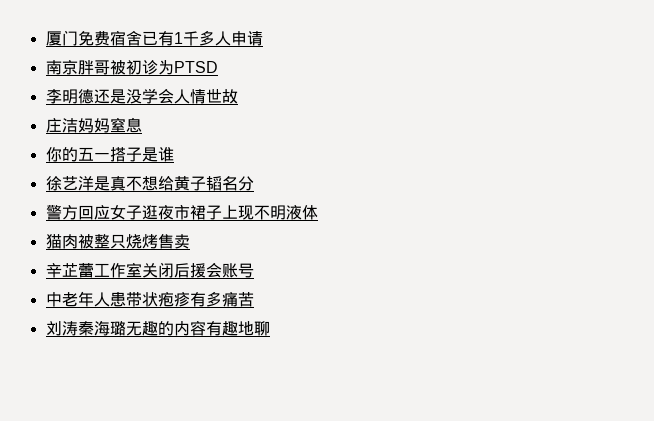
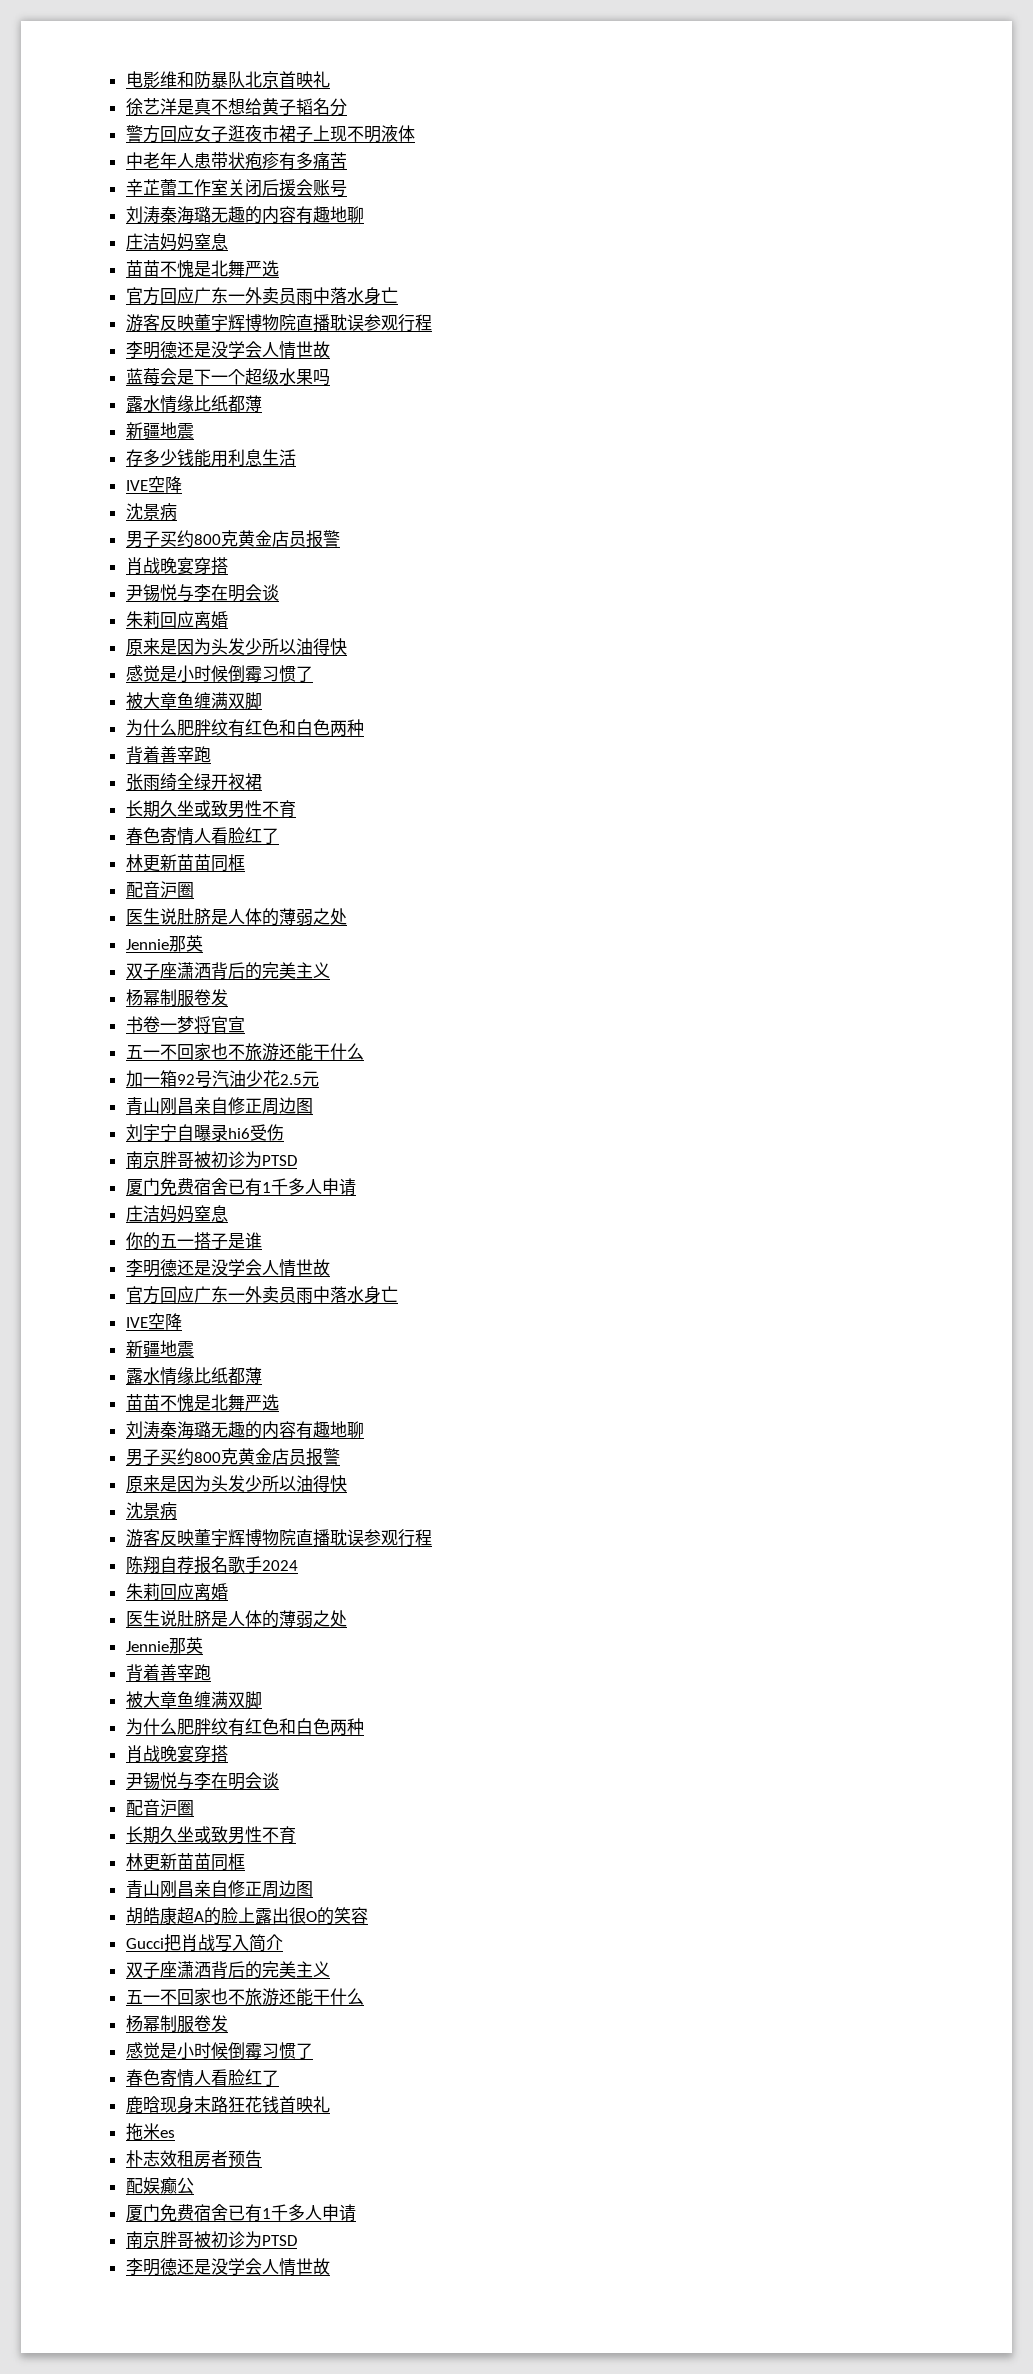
(45, 38) none -> [125,71,330,89] [125,98,347,116] [125,125,415,143] [125,152,347,170] [125,179,347,197] [125,206,364,224] [125,233,228,251] [125,260,279,278] [125,287,398,305] [125,314,432,332] [125,341,330,359] [125,368,330,386] [125,395,262,413] [125,422,194,440] [125,449,296,467] [125,476,182,493] [125,503,177,521] [125,530,340,548] [125,557,228,575] [125,584,279,602] [125,611,228,628] [125,638,347,655] [125,665,313,683] [125,692,262,710] [125,719,364,737] [125,746,211,763] [125,773,262,791] [125,800,296,818] [125,827,279,845] [125,854,245,872] [125,881,194,898] [125,908,347,926] [125,935,203,952] [125,962,330,980] [125,989,228,1007] [125,1016,245,1033] [125,1043,364,1061] [125,1070,319,1088] [125,1097,313,1115] [125,1124,284,1142] [125,1151,297,1169] [125,1178,356,1196] [125,1205,228,1223] [125,1232,262,1250] [125,1259,330,1277] [125,1286,398,1304] [125,1313,182,1330] [125,1340,194,1358] [125,1367,262,1385] [125,1394,279,1412] [125,1421,364,1439] [125,1448,340,1466] [125,1475,347,1492] [125,1502,177,1520] [125,1529,432,1547] [125,1556,298,1574] [125,1583,228,1600] [125,1610,347,1628] [125,1637,203,1654] [125,1664,211,1681] [125,1691,262,1709] [125,1718,364,1736] [125,1745,228,1763] [125,1772,279,1790] [125,1799,194,1816] [125,1826,296,1844] [125,1853,245,1871] [125,1880,313,1898] [125,1907,368,1925] [125,1934,283,1952] [125,1961,330,1979] [125,1988,364,2006] [125,2015,228,2033] [125,2042,313,2060] [125,2069,279,2087] [125,2096,330,2114] [125,2123,175,2141] [125,2150,262,2168] [125,2177,194,2194] 电影维和防暴队北京首映礼 // 徐艺洋是真不想给黄子韬名分 // 警方回应女子逛夜市裙子上现不明液体 // 中老年人患带状疱疹有多痛苦 // 辛芷蕾工作室关闭后援会账号 // 刘涛秦海璐无趣的内容有趣地聊 // 庄洁妈妈窒息 // 苗苗不愧是北舞严选 // 官方回应广东一外卖员雨中落水身亡 // 游客反映董宇辉博物院直播耽误参观行程 // 李明德还是没学会人情世故 // 蓝莓会是下一个超级水果吗 // 露水情缘比纸都薄 // 新疆地震 // 存多少钱能用利息生活 // IVE空降 // 沈景病 // 男子买约800克黄金店员报警 // 肖战晚宴穿搭 // 尹锡悦与李在明会谈 // 朱莉回应离婚 // 原来是因为头发少所以油得快 // 感觉是小时候倒霉习惯了 // 被大章鱼缠满双脚 // 为什么肥胖纹有红色和白色两种 // 背着善宰跑 // 张雨绮全绿开衩裙 // 长期久坐或致男性不育 // 春色寄情人看脸红了 // 林更新苗苗同框 // 配音沪圈 // 医生说肚脐是人体的薄弱之处 // Jennie那英 // 双子座潇洒背后的完美主义 // 杨幂制服卷发 // 书卷一梦将官宣 // 五一不回家也不旅游还能干什么 // 加一箱92号汽油少花2.5元 // 青山刚昌亲自修正周边图 // 刘宇宁自曝录hi6受伤 // 南京胖哥被初诊为PTSD // 厦门免费宿舍已有1千多人申请 // 庄洁妈妈窒息 // 你的五一搭子是谁 // 李明德还是没学会人情世故 // 官方回应广东一外卖员雨中落水身亡 // IVE空降 // 新疆地震 // 露水情缘比纸都薄 // 苗苗不愧是北舞严选 // 刘涛秦海璐无趣的内容有趣地聊 // 男子买约800克黄金店员报警 // 原来是因为头发少所以油得快 // 沈景病 // 游客反映董宇辉博物院直播耽误参观行程 // 陈翔自荐报名歌手2024 // 朱莉回应离婚 // 医生说肚脐是人体的薄弱之处 // Jennie那英 // 背着善宰跑 // 被大章鱼缠满双脚 // 为什么肥胖纹有红色和白色两种 // 肖战晚宴穿搭 // 尹锡悦与李在明会谈 // 配音沪圈 // 长期久坐或致男性不育 // 林更新苗苗同框 // 青山刚昌亲自修正周边图 // 胡皓康超A的脸上露出很O的笑容 // Gucci把肖战写入简介 // 双子座潇洒背后的完美主义 // 五一不回家也不旅游还能干什么 // 杨幂制服卷发 // 感觉是小时候倒霉习惯了 // 春色寄情人看脸红了 // 鹿晗现身末路狂花钱首映礼 // 拖米es // 朴志效租房者预告 // 配娱癫公 //
[45,117,142,133] [45,147,174,162] [45,175,254,191] [45,204,318,220] [45,233,190,249] [45,262,254,278] [45,291,254,307] [45,320,270,336] // 庄洁妈妈窒息 // 你的五一搭子是谁 // 徐艺洋是真不想给黄子韬名分 // 警方回应女子逛夜市裙子上现不明液体 // 猫肉被整只烧烤售卖 // 辛芷蕾工作室关闭后援会账号 // 中老年人患带状疱疹有多痛苦 // 刘涛秦海璐无趣的内容有趣地聊 -> (330, 2266) none

